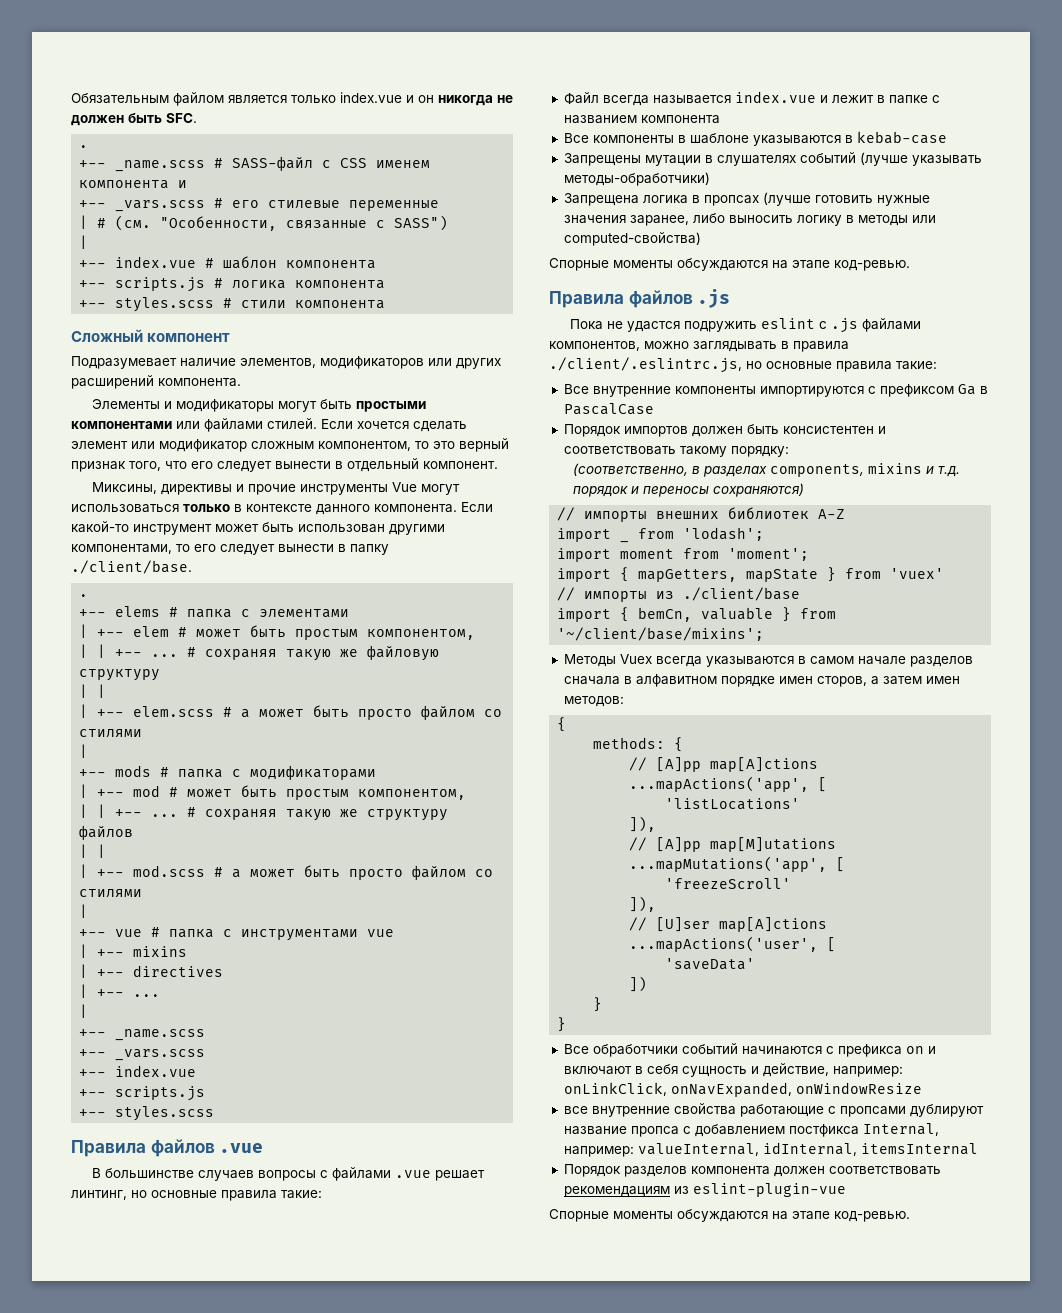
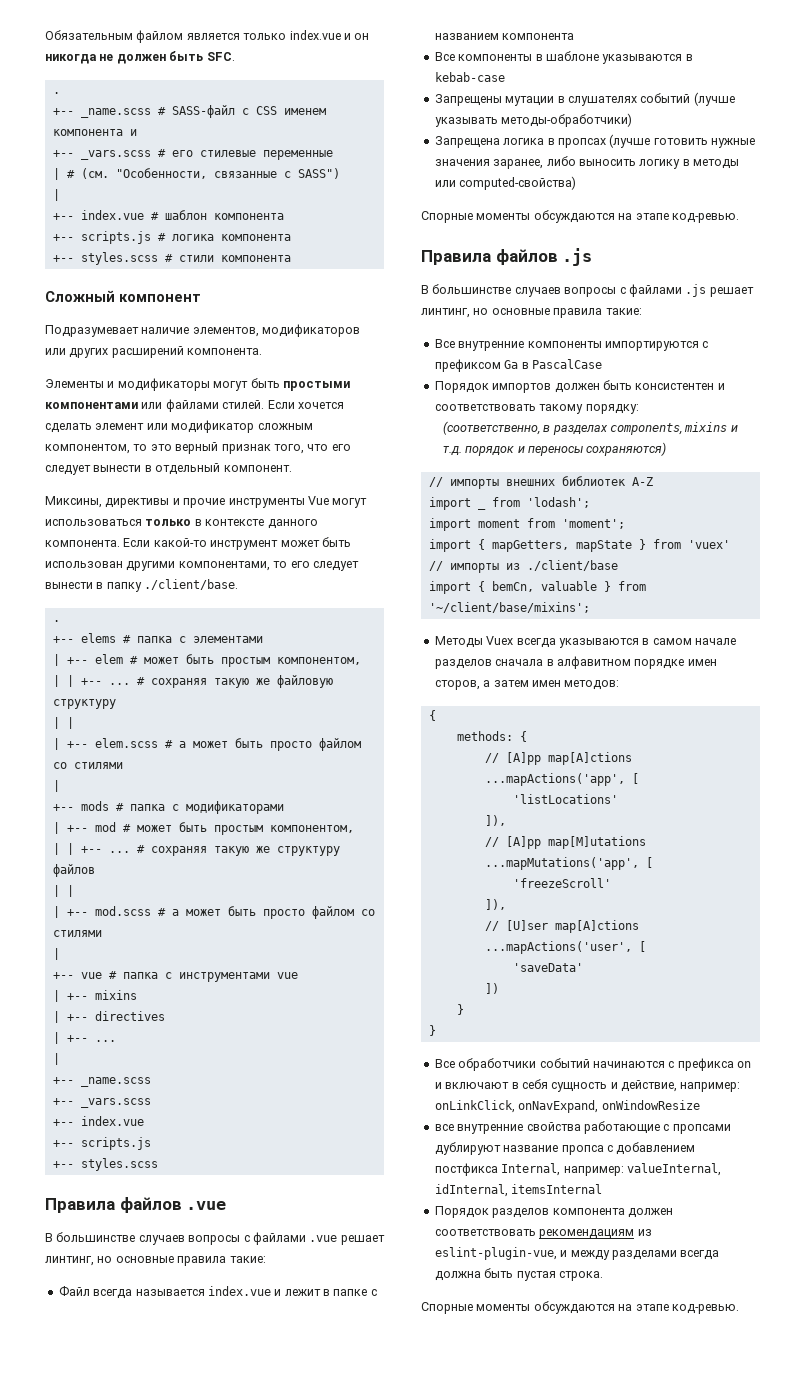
[569,318,921,333] [549,341,849,352] [549,357,742,373] Пока не удастся подружить eslint с .js файлами компонентов, можно заглядывать в правила ./client/.eslintrc.js, -> [421,284,754,297] [421,308,470,318] В большинстве случаев вопросы с файлами .js решает линтинг,
[670,1082,792,1097] onNavExpanded, -> [518,1100,599,1113] onNavExpand,
[692,1183,846,1197] eslint-plugin-vue -> [434,1247,720,1260] [434,1268,603,1281] eslint-plugin-vue, и между разделами всегда должна быть пустая строка.

